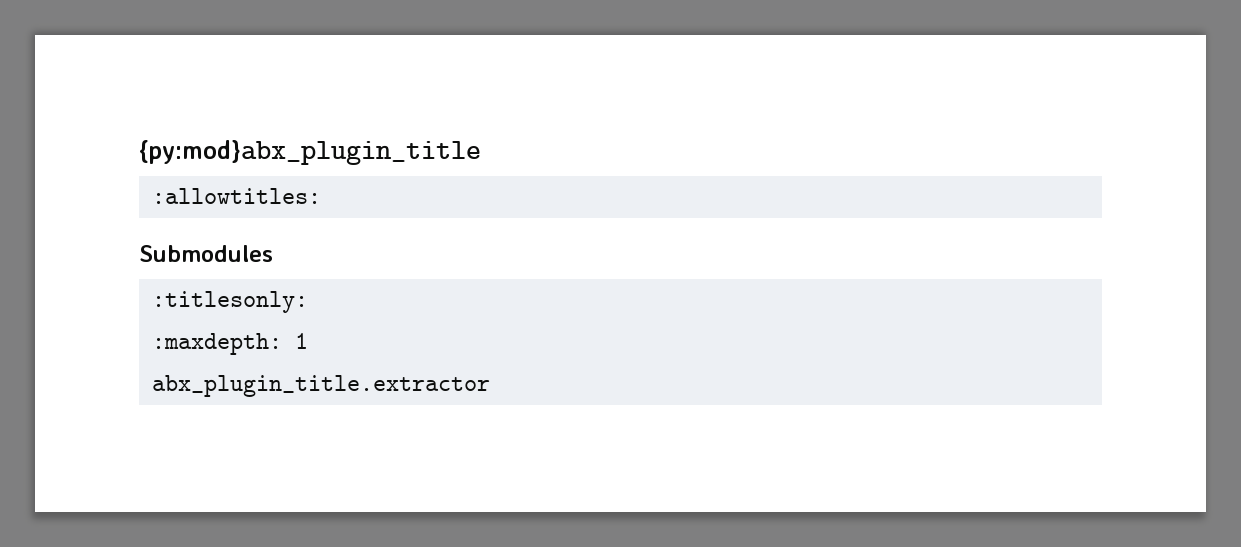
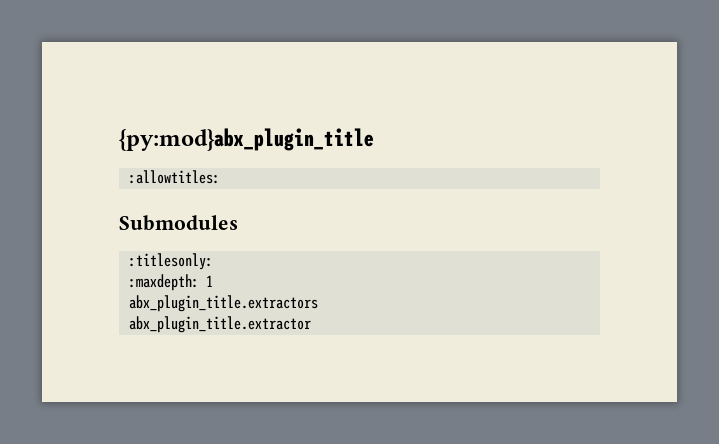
(309, 341) none -> [129,295,319,312] // abx_plugin_title.extractors

